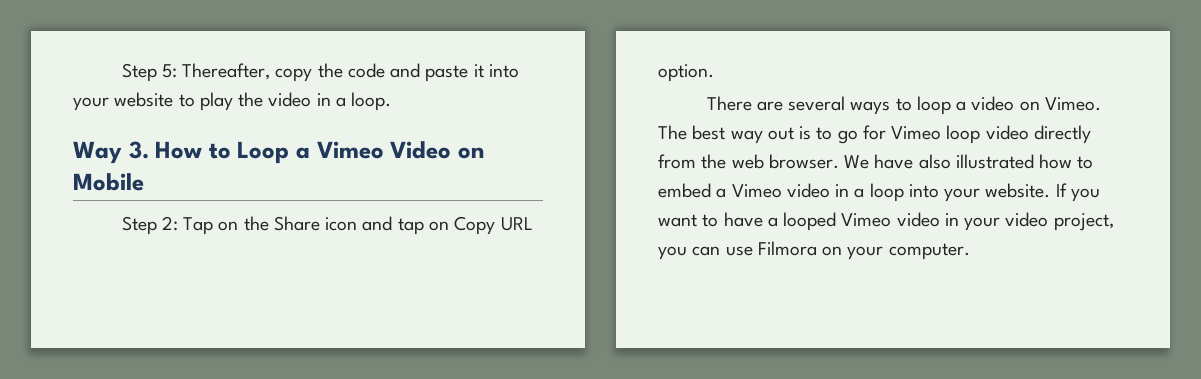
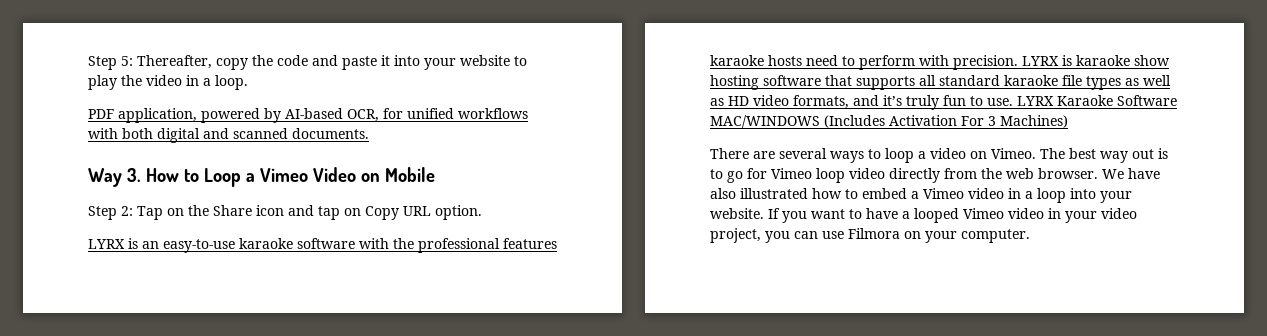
(392, 101) none -> [88,108,528,123] [88,128,369,143] // PDF application, powered by AI-based OCR, for unified workflows with both digital and scanned documents.
(714, 73) none -> [88,238,557,253] [710,55,1170,70] [710,75,1171,90] [710,95,1177,110] [710,115,1068,128] // LYRX is an easy-to-use karaoke software with the professional features karaoke hosts need to perform with precision. LYRX is karaoke show hosting software that supports all standard karaoke file types as well as HD video formats, and it’s truly fun to use. LYRX Karaoke Software MAC/WINDOWS (Includes Activation For 3 Machines)

